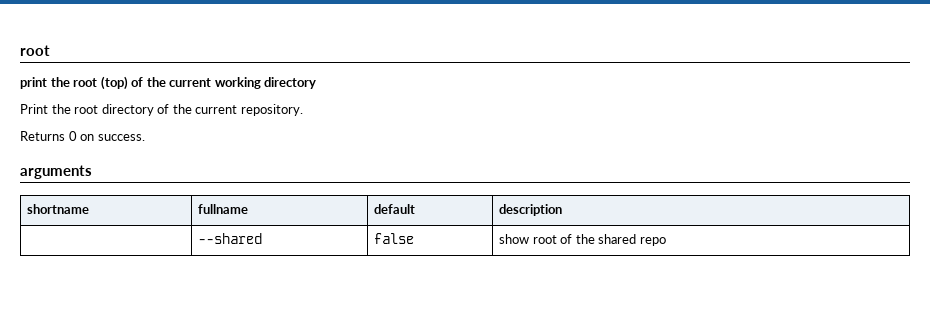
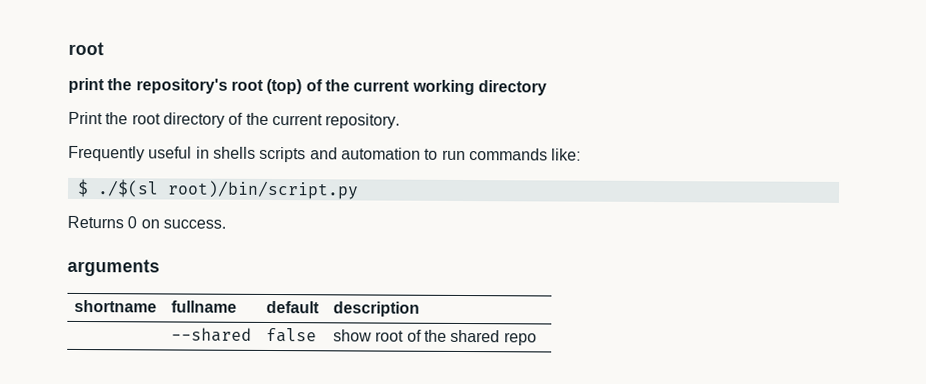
(70, 82) none -> [135,78,228,94] repository's
(303, 110) none -> [68,145,582,163] [76,178,359,200] // Frequently useful in shells scripts and automation to run commands like: // $ ./$(sl root)/bin/script.py

